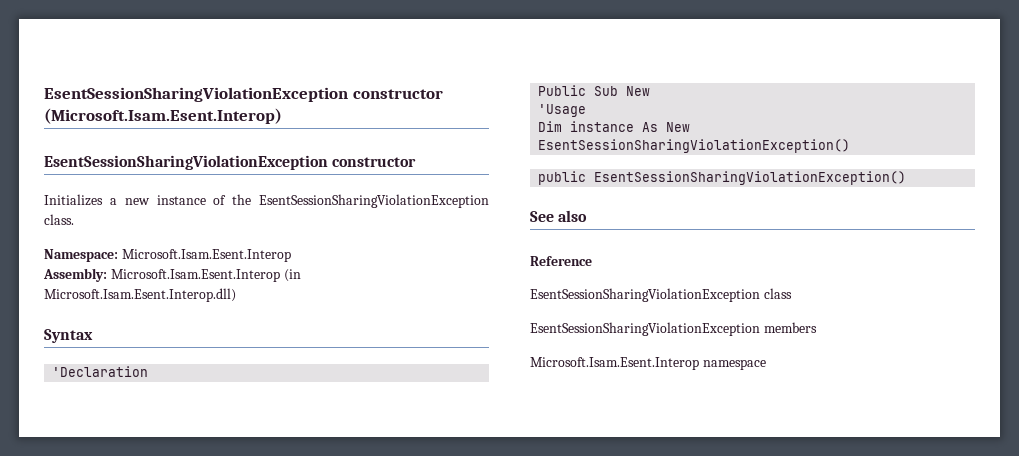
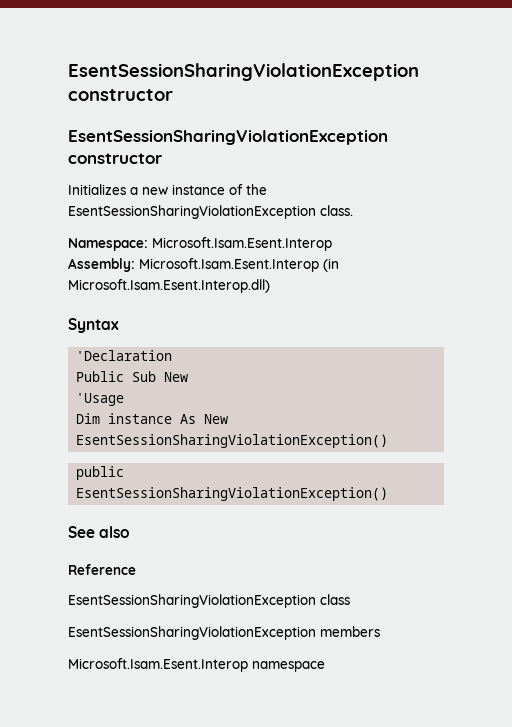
[44,87,443,102] [44,108,282,124] EsentSessionSharingViolationException constructor (Microsoft.Isam.Esent.Interop) -> [68,63,419,81] [68,89,173,101] EsentSessionSharingViolationException constructor

